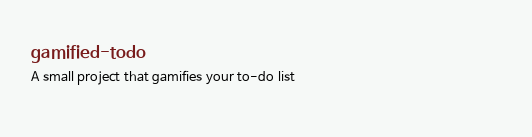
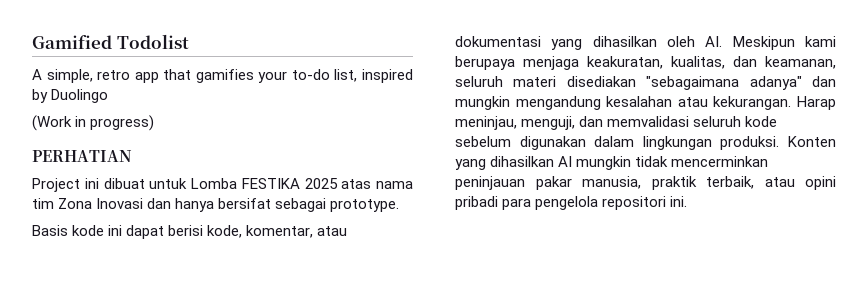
[31,45,146,63] gamified-todo -> [32,34,189,49] Gamified Todolist
[42,71,121,85] small project -> [46,69,159,83] simple, retro app
[277,71,295,82] list -> [334,69,413,83] [32,89,109,103] [32,115,155,131] [32,150,132,162] [32,178,413,192] [32,198,400,212] [32,225,348,239] [455,36,836,50] [455,56,836,70] [455,76,836,90] [455,96,836,110] [455,116,778,130] [455,136,836,150] [455,156,769,170] [455,176,836,190] [455,196,688,210] list, inspired by Duolingo // (Work in progress) // PERHATIAN // Project ini dibuat untuk Lomba FESTIKA 2025 atas nama tim Zona Inovasi dan hanya bersifat sebagai prototype. // Basis kode ini dapat berisi kode, komentar, atau dokumentasi yang dihasilkan oleh AI. Meskipun kami berupaya menjaga keakuratan, kualitas, dan keamanan, seluruh materi disediakan "sebagaimana adanya" dan mungkin mengandung kesalahan atau kekurangan. Harap meninjau, menguji, dan memvalidasi seluruh kode sebelum digunakan dalam lingkungan produksi. Konten yang dihasilkan AI mungkin tidak mencerminkan peninjauan pakar manusia, praktik terbaik, atau opini pribadi para pengelola repositori ini.

